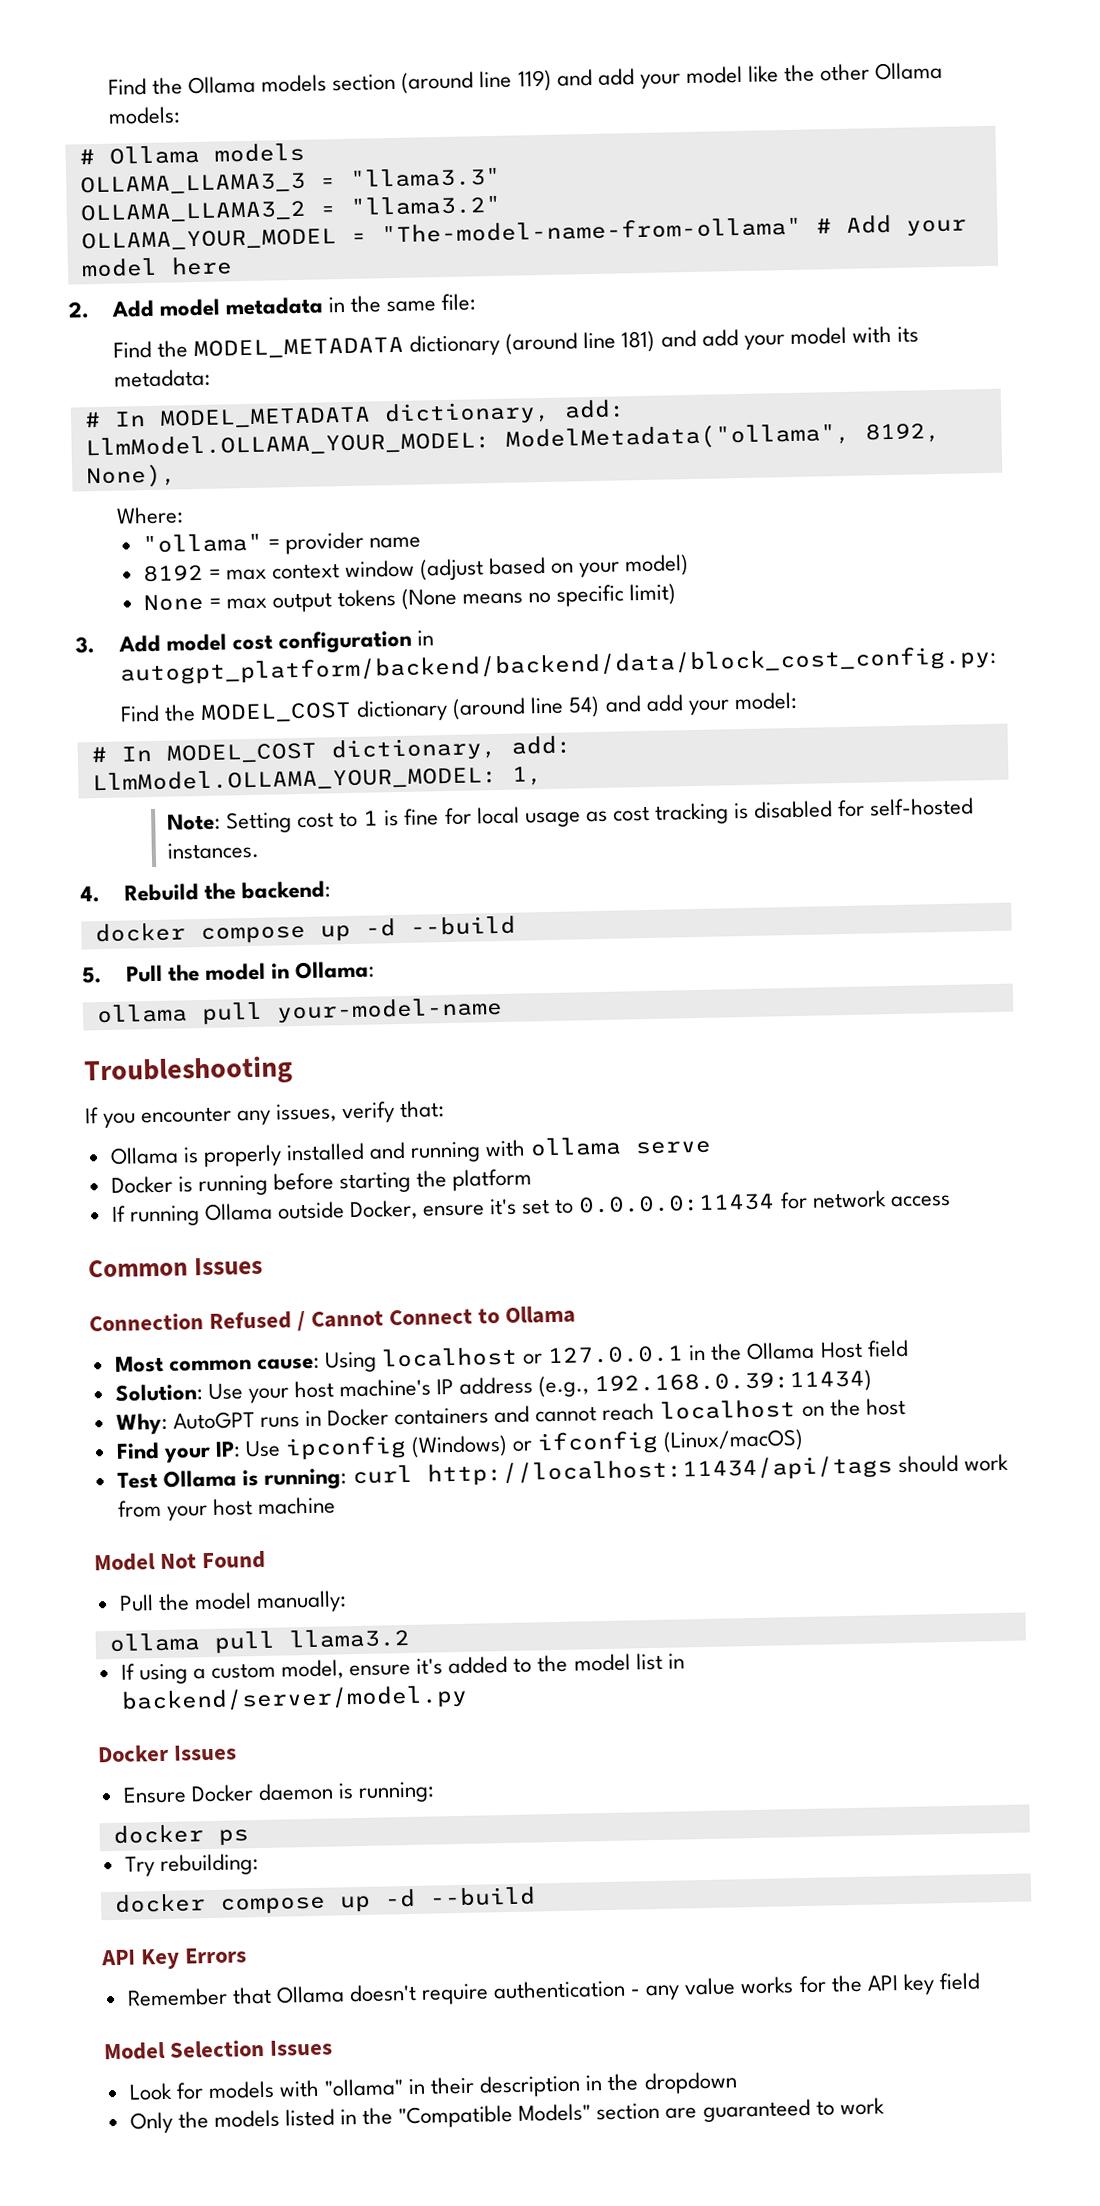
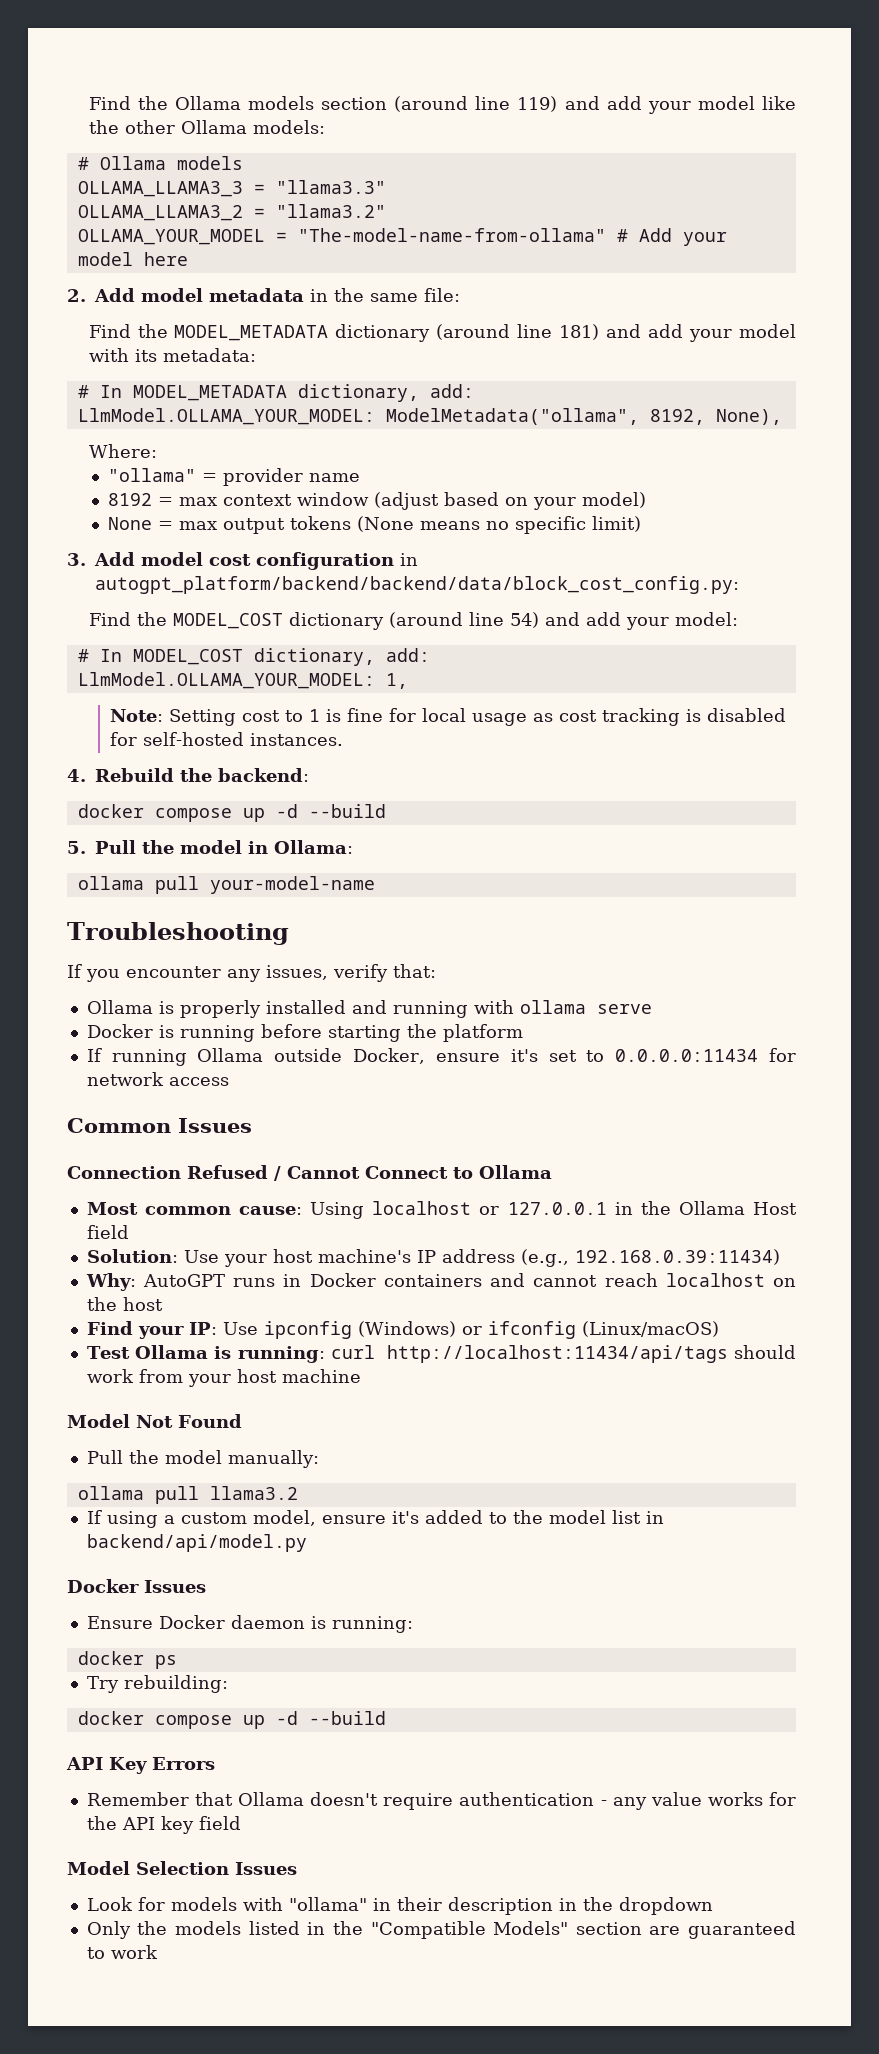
[120,1684,468,1714] backend/server/model.py -> [86,1534,307,1552] backend/api/model.py

